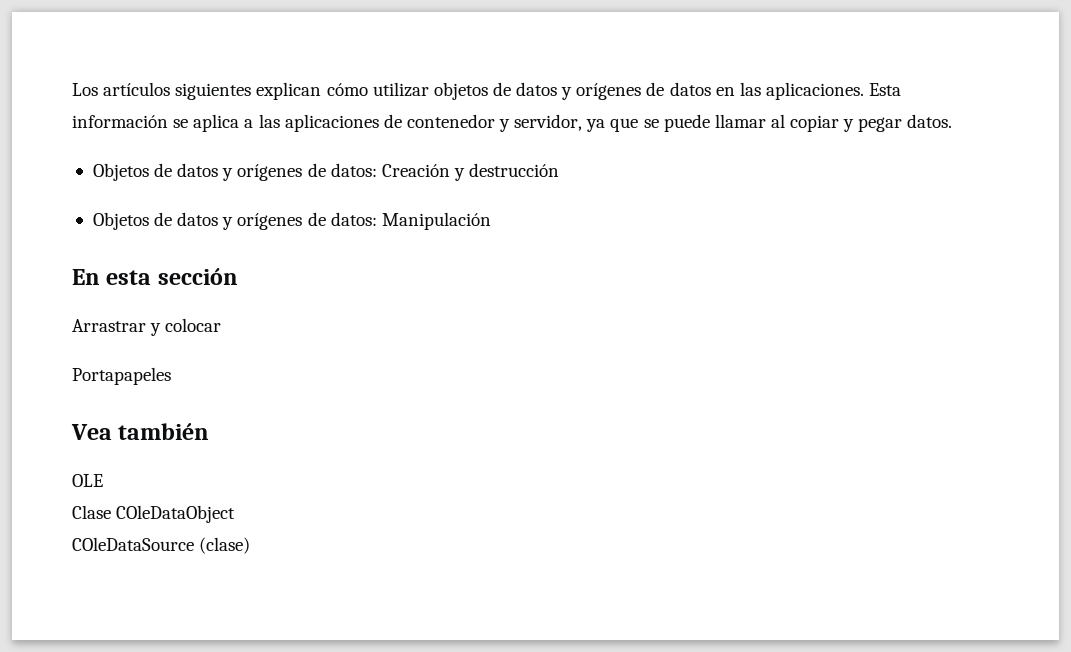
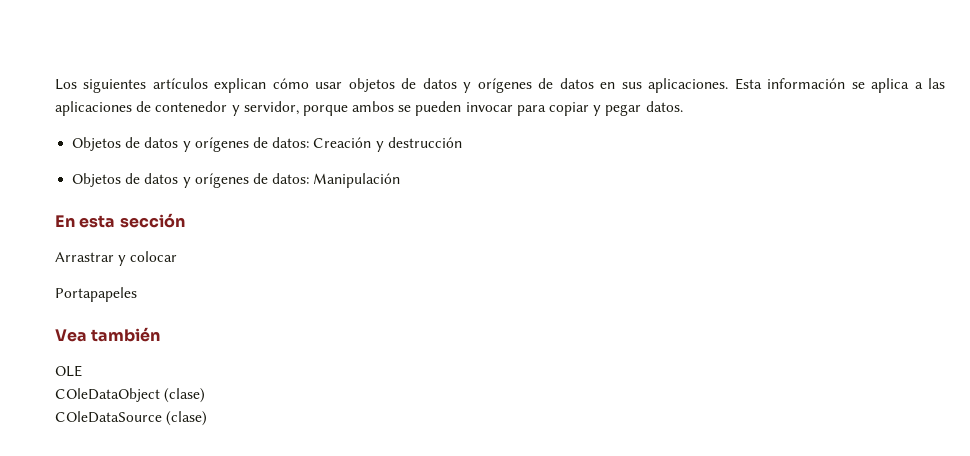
[103,82,252,100] artículos siguientes -> [83,78,208,93] siguientes artículos
[372,82,429,97] utilizar -> [315,82,343,89] usar
[739,82,761,96] las -> [621,82,642,89] sus
[586,114,785,132] ya que se puede llamar al -> [302,101,546,116] porque ambos se pueden invocar para
[72,505,111,519] Clase -> (82, 371) none
(236, 514) none -> [164,388,206,403] (clase)

